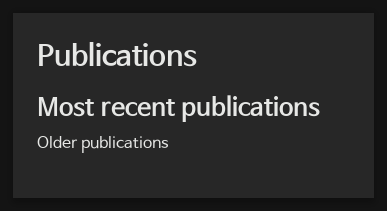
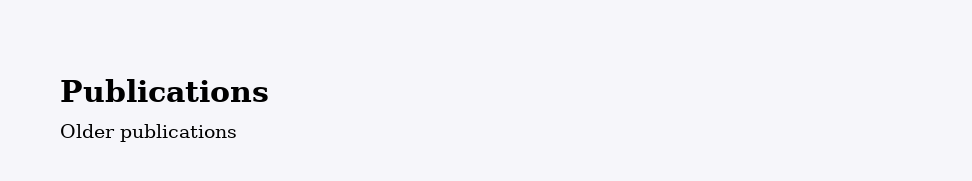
[37,95,321,122] // Most recent publications -> (269, 90) none

